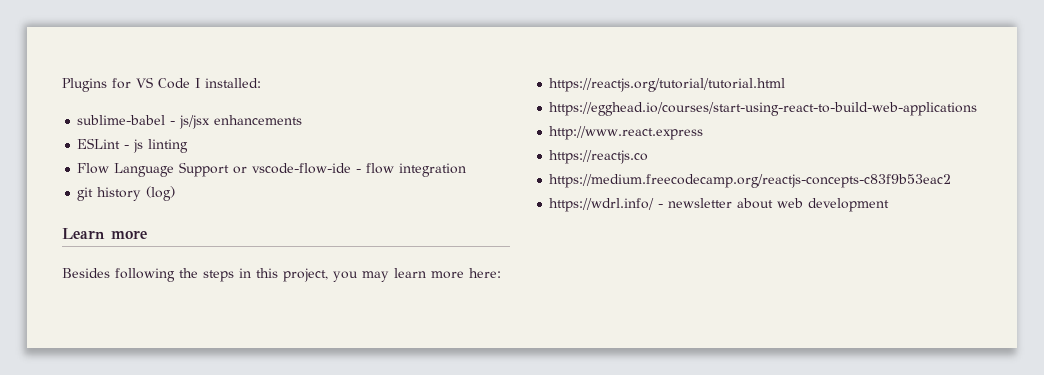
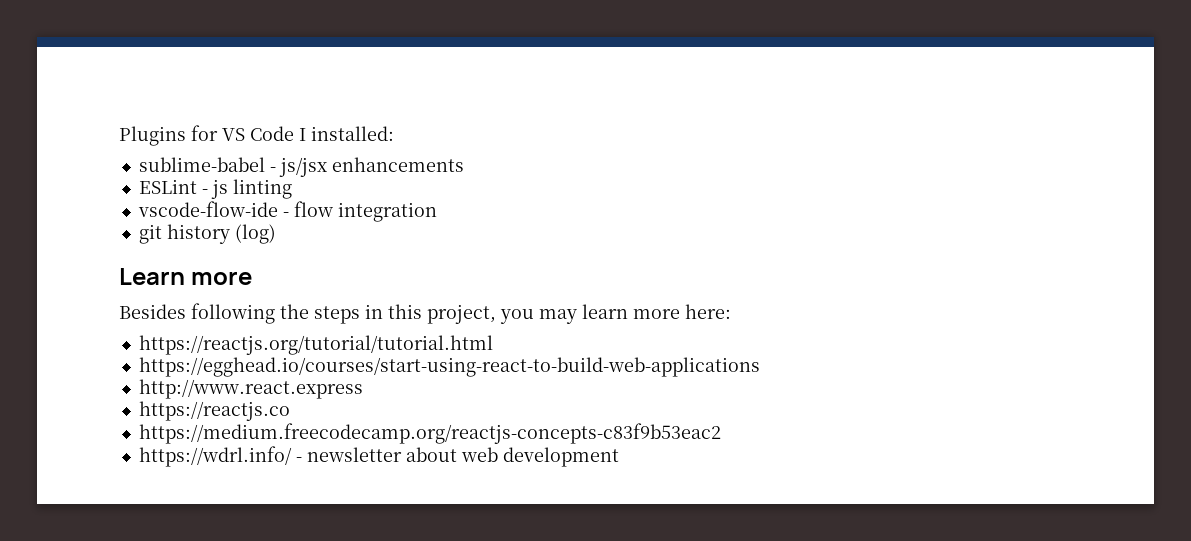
[77,162,248,177] Flow Language Support or -> (292, 189) none

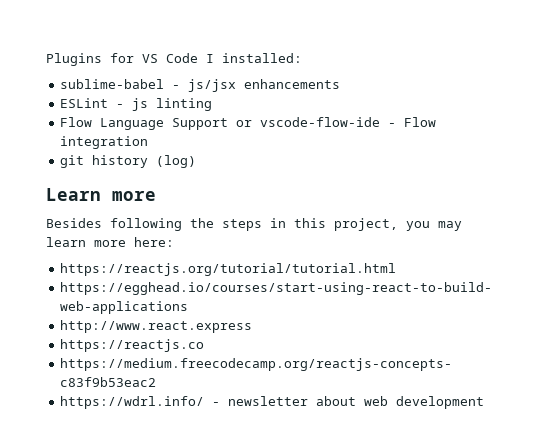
(292, 189) none -> [60,117,253,130] Flow Language Support or
[293,201,333,217] flow -> [404,117,437,127] Flow

